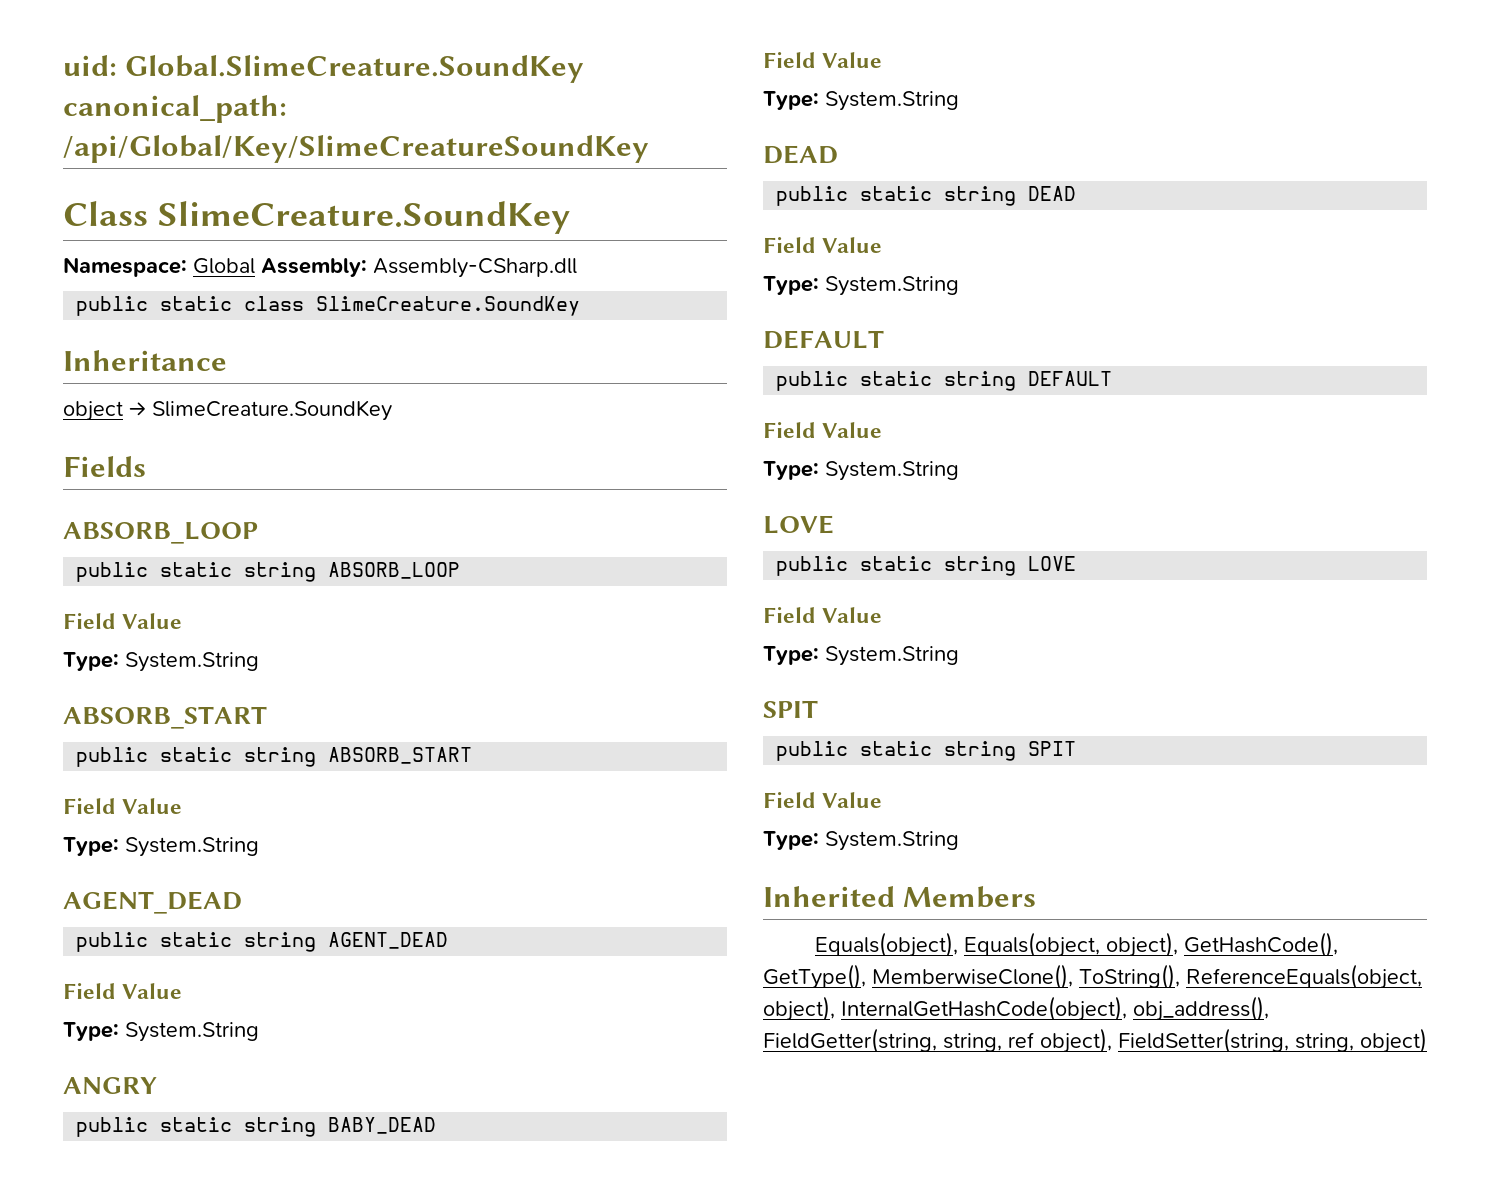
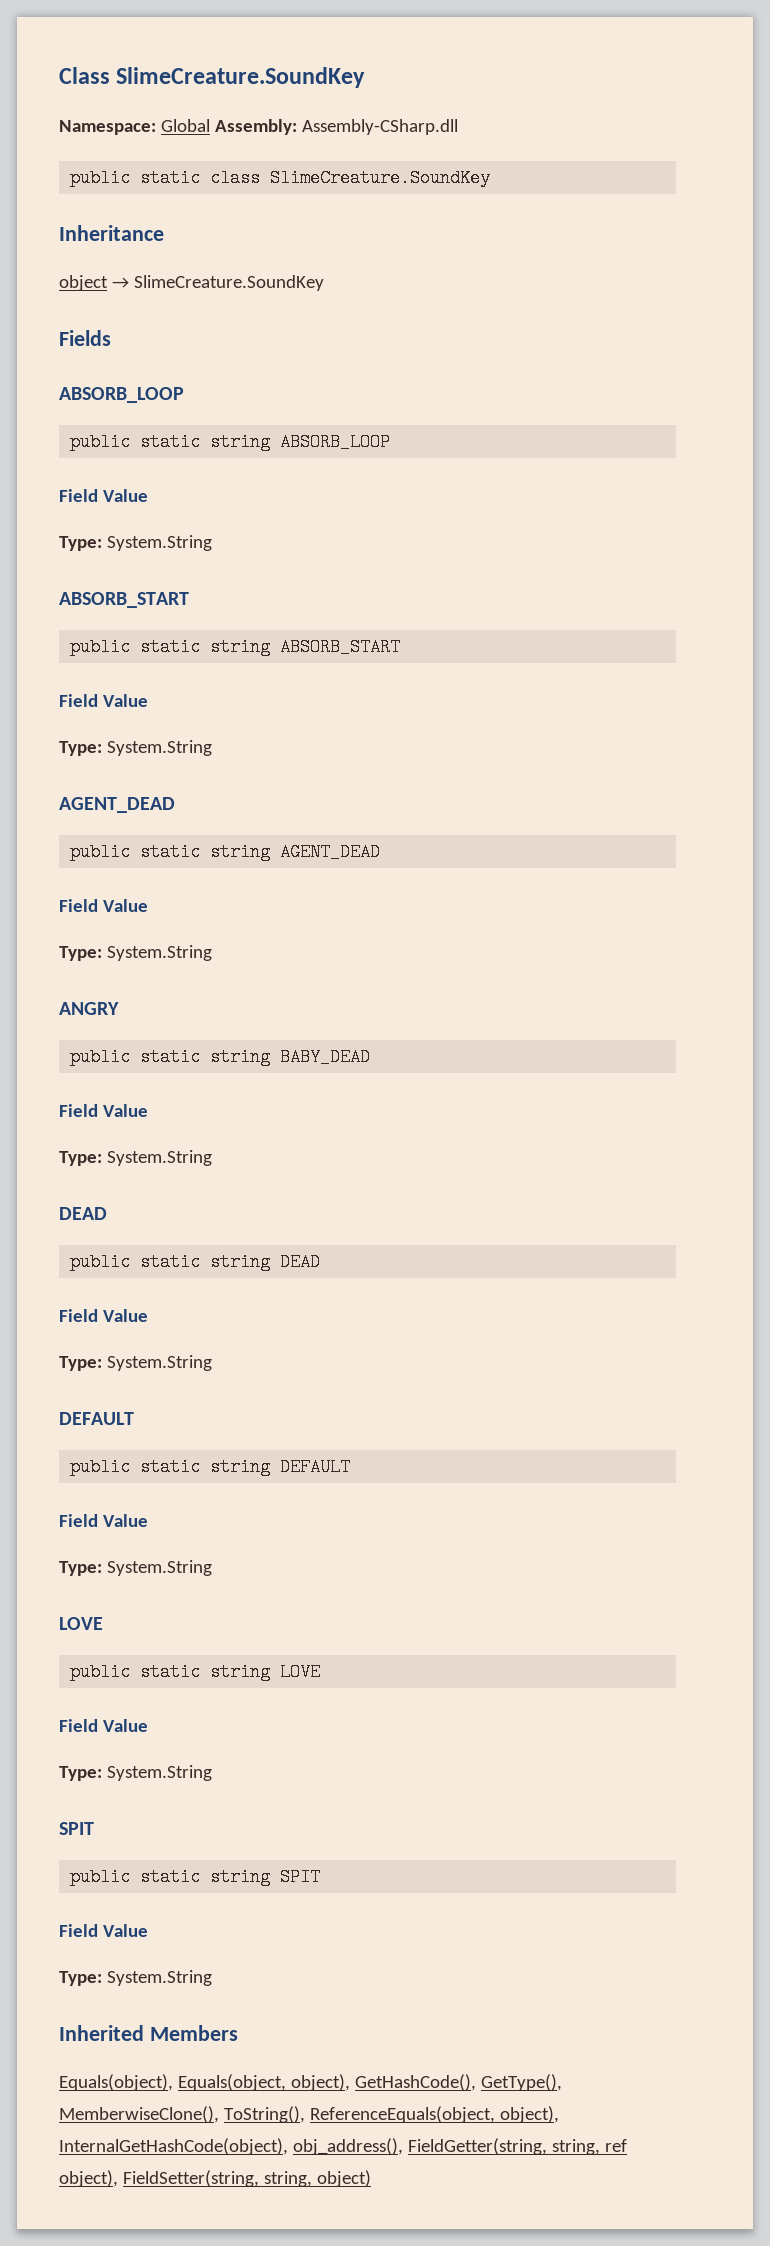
[63,55,585,83] [63,95,287,123] [63,135,649,163] uid: Global.SlimeCreature.SoundKey canonical_path: /api/Global/Key/SlimeCreatureSoundKey // -> (59, 75) none

